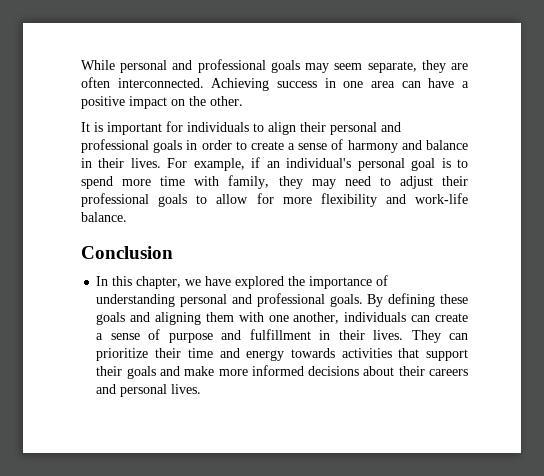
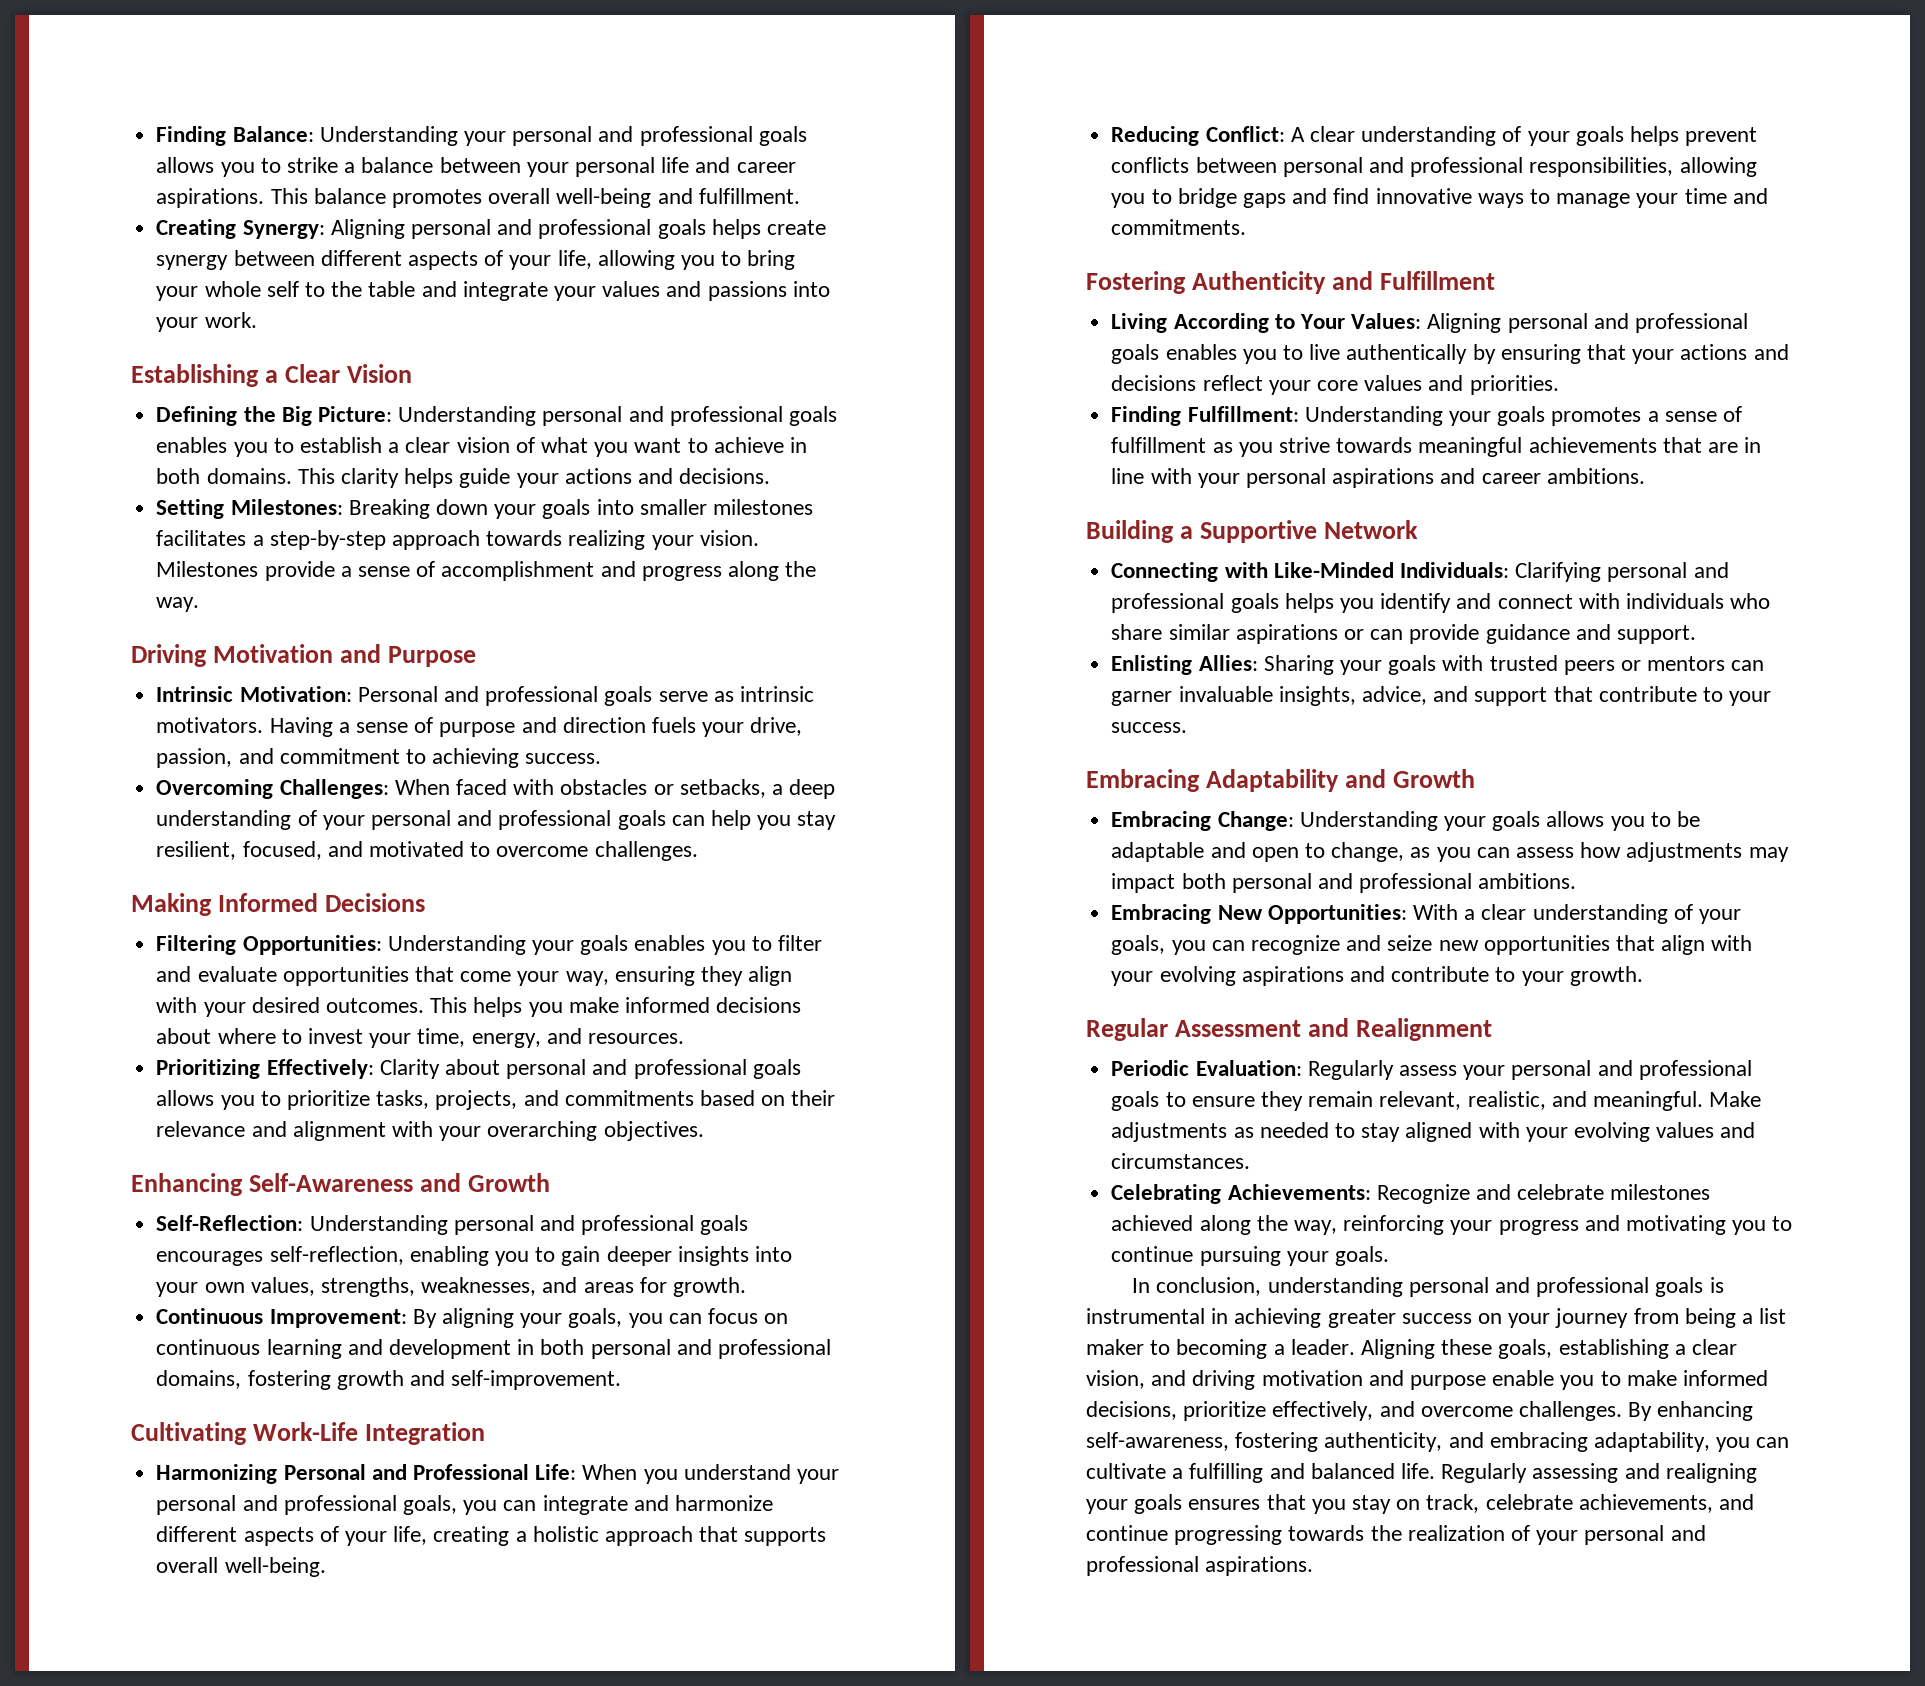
[81,59,469,73] [81,77,470,91] [81,96,243,109] [81,121,401,135] [81,139,469,153] [81,157,468,171] [81,175,469,189] [81,193,468,207] [81,212,127,222] [81,246,173,259] [96,275,389,289] [96,293,469,307] [96,312,468,325] While personal and professional goals may seem separate, they are often interconnected. Achieving success in one area can have a positive impact on the other. // It is important for individuals to align their personal and professional goals in order to create a sense of harmony and balance in their lives. For example, if an individual's personal goal is to spend more time with family, they may need to adjust their professional goals to allow for more flexibility and work-life balance. // Conclusion // In this chapter, we have explored the importance of understanding personal and professional goals. By defining these goals and aligning them with one another, individuals can create -> [156,126,807,146] [156,157,796,177] [156,188,800,208] [156,219,826,239] [156,250,796,270] [156,281,830,301] [156,312,257,332] [131,364,412,387] [156,406,837,426] [156,437,808,457] [156,468,771,488] [156,499,813,519] [156,530,759,550] [156,561,817,581] [156,597,200,612] [131,644,476,667] [156,686,814,706] [156,717,333,737] Finding Balance: Understanding your personal and professional goals allows you to strike a balance between your personal life and career aspirations. This balance promotes overall well-being and fulfillment. // Creating Synergy: Aligning personal and professional goals helps create synergy between different aspects of your life, allowing you to bring your whole self to the table and integrate your values and passions into your work. // Establishing a Clear Vision // Defining the Big Picture: Understanding personal and professional goals enables you to establish a clear vision of what you want to achieve in both domains. This clarity helps guide your actions and decisions. // Setting Milestones: Breaking down your goals into smaller milestones facilitates a step-by-step approach towards realizing your vision. Milestones provide a sense of accomplishment and progress along the way. // Driving Motivation and Purpose // Intrinsic Motivation: Personal and professional goals serve as intrinsic motivators. Having
[249,329,468,343] [96,348,468,361] [96,365,468,379] [96,384,202,397] fulfillment in their lives. They can prioritize their time and energy towards activities that support their goals and make more informed decisions about their careers and personal lives. -> [562,717,803,737] [156,748,602,768] [156,779,836,799] [156,810,837,830] [156,841,698,861] [131,893,425,916] [156,935,822,955] [156,966,793,986] [156,997,802,1017] [156,1028,684,1048] [156,1059,801,1079] [156,1090,836,1110] [156,1121,704,1141] [131,1173,550,1196] [156,1215,749,1235] [156,1246,792,1266] [156,1277,746,1297] [156,1308,789,1328] [156,1339,831,1359] [156,1370,622,1390] [131,1422,485,1445] [156,1464,839,1484] [156,1495,773,1515] [156,1526,827,1546] [156,1557,326,1577] [1111,126,1758,146] [1111,157,1757,177] [1111,188,1768,208] [1111,219,1247,235] [1086,271,1495,294] [1111,313,1748,333] [1111,344,1789,364] [1111,375,1559,395] [1111,406,1742,426] [1111,437,1762,457] [1111,468,1645,488] [1086,520,1418,543] [1111,562,1729,582] [1111,593,1771,613] [1111,624,1696,644] [1111,655,1765,675] [1111,686,1772,706] [1111,722,1188,733] [1086,769,1475,792] [1111,811,1700,831] [1111,842,1789,862] [1111,873,1577,893] [1111,904,1741,924] [1111,935,1753,955] [1111,966,1643,986] [1086,1018,1492,1041] [1111,1060,1752,1080] [1111,1091,1762,1111] [1111,1122,1756,1142] [1111,1153,1251,1169] [1111,1184,1711,1204] [1111,1215,1793,1235] [1111,1246,1389,1266] [1132,1277,1724,1297] [1086,1308,1787,1328] [1086,1339,1738,1359] [1086,1370,1769,1390] [1086,1401,1754,1421] [1086,1432,1790,1452] [1086,1463,1757,1483] [1086,1494,1755,1514] [1086,1525,1706,1545] [1086,1556,1314,1576] direction fuels your drive, passion, and commitment to achieving success. // Overcoming Challenges: When faced with obstacles or setbacks, a deep understanding of your personal and professional goals can help you stay resilient, focused, and motivated to overcome challenges. // Making Informed Decisions // Filtering Opportunities: Understanding your goals enables you to filter and evaluate opportunities that come your way, ensuring they align with your desired outcomes. This helps you make informed decisions about where to invest your time, energy, and resources. // Prioritizing Effectively: Clarity about personal and professional goals allows you to prioritize tasks, projects, and commitments based on their relevance and alignment with your overarching objectives. // Enhancing Self-Awareness and Growth // Self-Reflection: Understanding personal and professional goals encourages self-reflection, enabling you to gain deeper insights into your own values, strengths, weaknesses, and areas for growth. // Continuous Improvement: By aligning your goals, you can focus on continuous learning and development in both personal and professional domains, fostering growth and self-improvement. // Cultivating Work-Life Integration // Harmonizing Personal and Professional Life: When you understand your personal and professional goals, you can integrate and harmonize different aspects of your life, creating a holistic approach that supports overall well-being. // Reducing Conflict: A clear understanding of your goals helps prevent conflicts between personal and professional responsibilities, allowing you to bridge gaps and find innovative ways to manage your time and commitments. // Fostering Authenticity and Fulfillment // Living According to Your Values: Aligning personal and professional goals enables you to live authentically by ensuring that your actions and decisions reflect your core values and priorities. // Finding Fulfillment: Understanding your goals promotes a sense of fulfillment as you strive towards meaningful achievements that are in line with your personal aspirations and career ambitions. // Building a Supportive Network // Connecting with Like-Minded Individuals: Clarifying personal and professional goals helps you identify and connect with individuals who share similar aspirations or can provide guidance and support. // Enlisting Allies: Sharing your goals with trusted peers or mentors can garner invaluable insights, advice, and support that contribute to your success. // Embracing Adaptability and Growth // Embracing Change: Understanding your goals allows you to be adaptable and open to change, as you can assess how adjustments may impact both personal and professional ambitions. // Embracing New Opportunities: With a clear understanding of your goals, you can recognize and seize new opportunities that align with your evolving aspirations and contribute to your growth. // Regular Assessment and Realignment // Periodic Evaluation: Regularly assess your personal and professional goals to ensure they remain relevant, realistic, and meaningful. Make adjustments as needed to stay aligned with your evolving values and circumstances. // Celebrating Achievements: Recognize and celebrate milestones achieved along the way, reinforcing your progress and motivating you to continue pursuing your goals. // In conclusion, understanding personal and professional goals is instrumental in achieving greater success on your journey from being a list maker to becoming a leader. Aligning these goals, establishing a clear vision, and driving motivation and purpose enable you to make informed decisions, prioritize effectively, and overcome challenges. By enhancing self-awareness, fostering authenticity, and embracing adaptability, you can cultivate a fulfilling and balanced life. Regularly assessing and realigning your goals ensures that you stay on track, celebrate achievements, and continue progressing towards the realization of your personal and professional aspirations.

